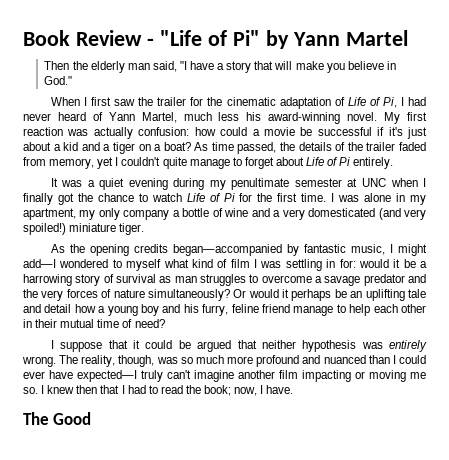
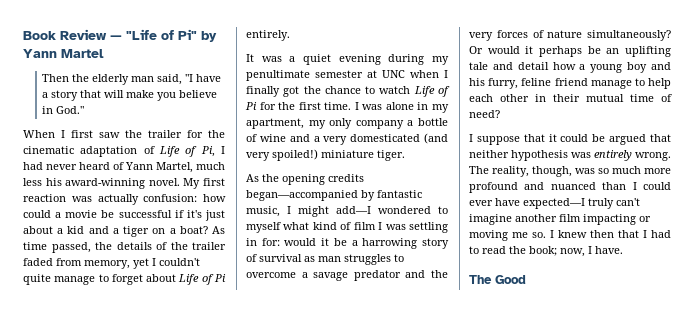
[146,38,154,46] - -> [110,35,122,40] —

